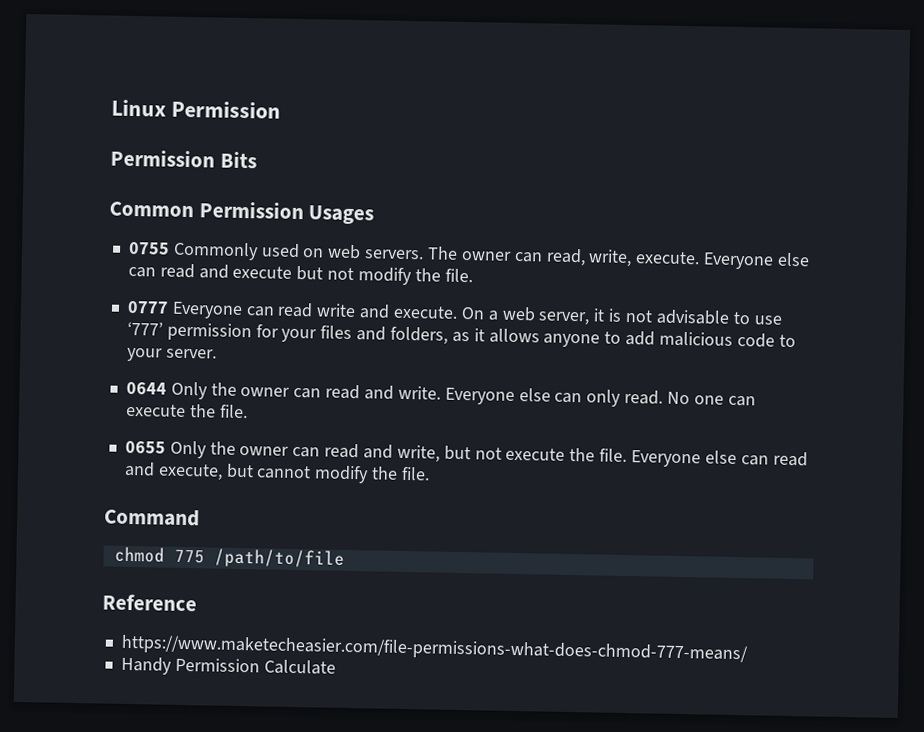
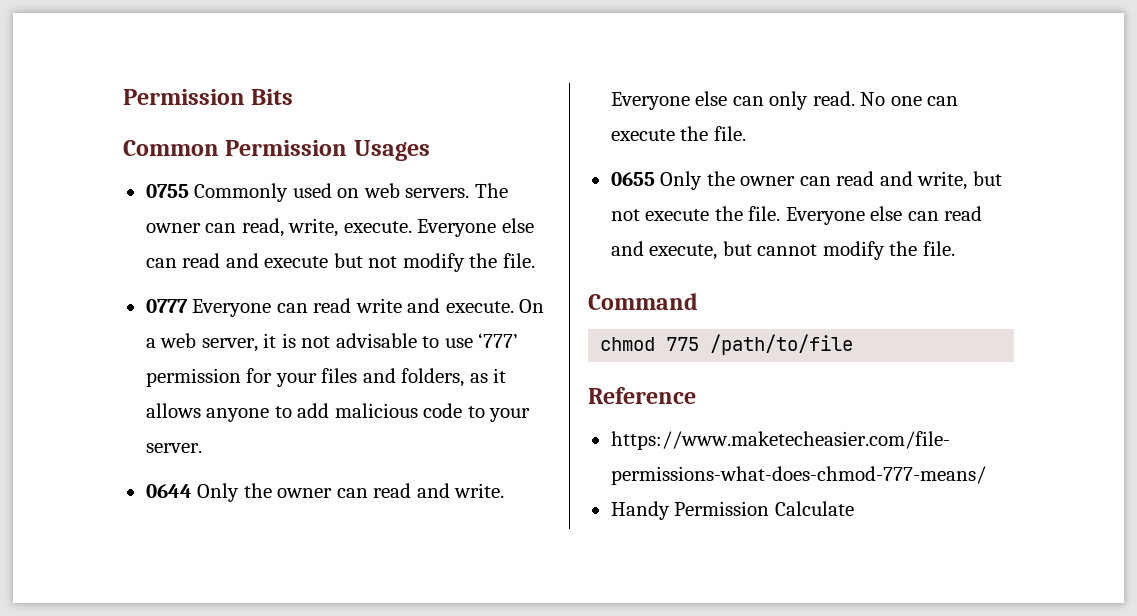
[111,99,281,119] Linux Permission // -> (123, 97) none

